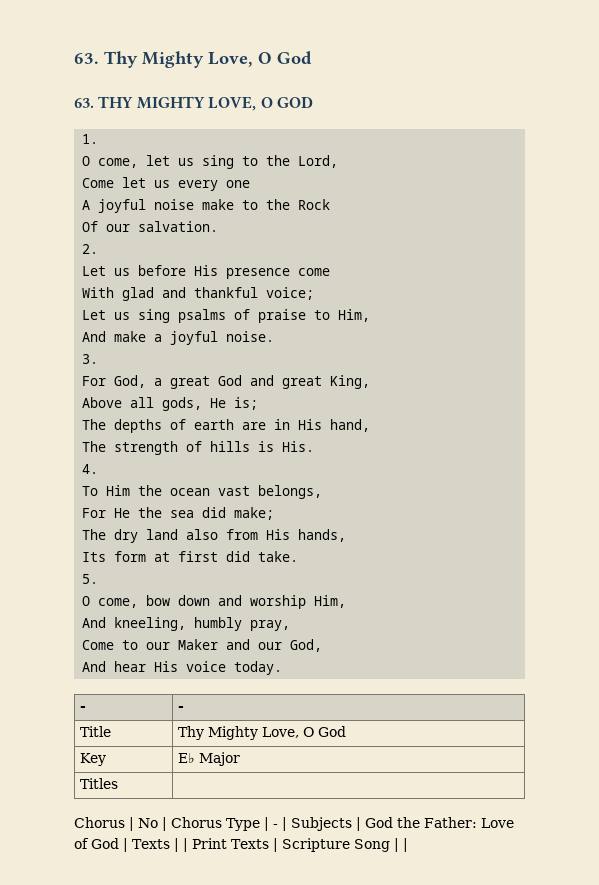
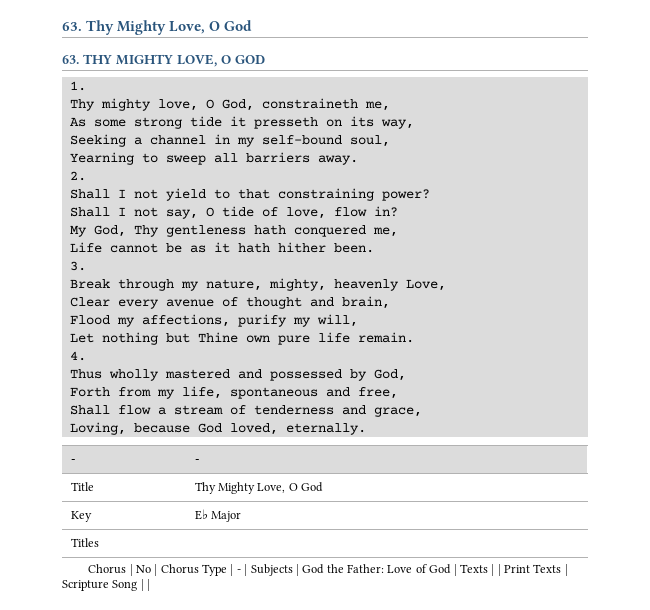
[82,155,339,169] [82,177,251,191] [82,199,331,213] [82,221,219,232] [82,244,99,254] [82,265,331,279] [82,287,315,301] [82,309,371,323] [82,331,275,345] [82,354,99,364] [82,375,371,389] [82,397,259,411] [82,419,371,433] [82,441,315,455] [82,464,99,474] [82,485,323,499] [82,507,275,520] [82,529,347,543] [82,551,299,562] [82,574,99,584] [82,595,347,609] [82,617,291,631] [82,639,323,652] [82,661,283,675] O come, let us sing to the Lord, // Come let us every one // A joyful noise make to the Rock // Of our salvation. // 2. // Let us before His presence come // With glad and thankful voice; // Let us sing psalms of praise to Him, // And make a joyful noise. // 3. // For God, a great God and great King, // Above all gods, He is; // The depths of earth are in His hand, // The strength of hills is His. // 4. // To Him the ocean vast belongs, // For He the sea did make; // The dry land also from His hands, // Its form at first did take. // 5. // O come, bow down and worship Him, // And kneeling, humbly pray, // Come to our Maker and our God, // And hear His voice today. -> [69,98,390,111] [69,116,414,129] [69,134,390,147] [69,152,358,165] [69,171,86,181] [69,188,430,201] [69,206,398,219] [69,225,398,237] [69,242,374,253] [69,261,86,271] [69,278,446,291] [69,296,390,309] [69,314,358,327] [69,332,414,345] [69,351,86,361] [69,369,406,381] [69,386,398,399] [69,405,422,417] [69,422,366,435] Thy mighty love, O God, constraineth me, // As some strong tide it presseth on its way, // Seeking a channel in my self-bound soul, // Yearning to sweep all barriers away. // 2. // Shall I not yield to that constraining power? // Shall I not say, O tide of love, flow in? // My God, Thy gentleness hath conquered me, // Life cannot be as it hath hither been. // 3. // Break through my nature, mighty, heavenly Love, // Clear every avenue of thought and brain, // Flood my affections, purify my will, // Let nothing but Thine own pure life remain. // 4. // Thus wholly mastered and possessed by God, // Forth from my life, spontaneous and free, // Shall flow a stream of tenderness and grace, // Loving, because God loved, eternally.

